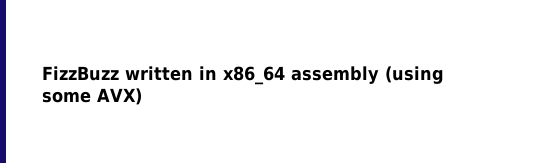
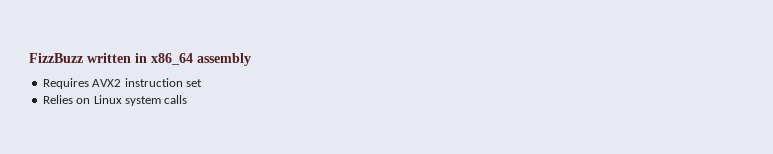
[385,66,444,84] [42,88,142,105] (using some AVX) -> [42,78,202,89] [42,95,188,106] // Requires AVX2 instruction set // Relies on Linux system calls

